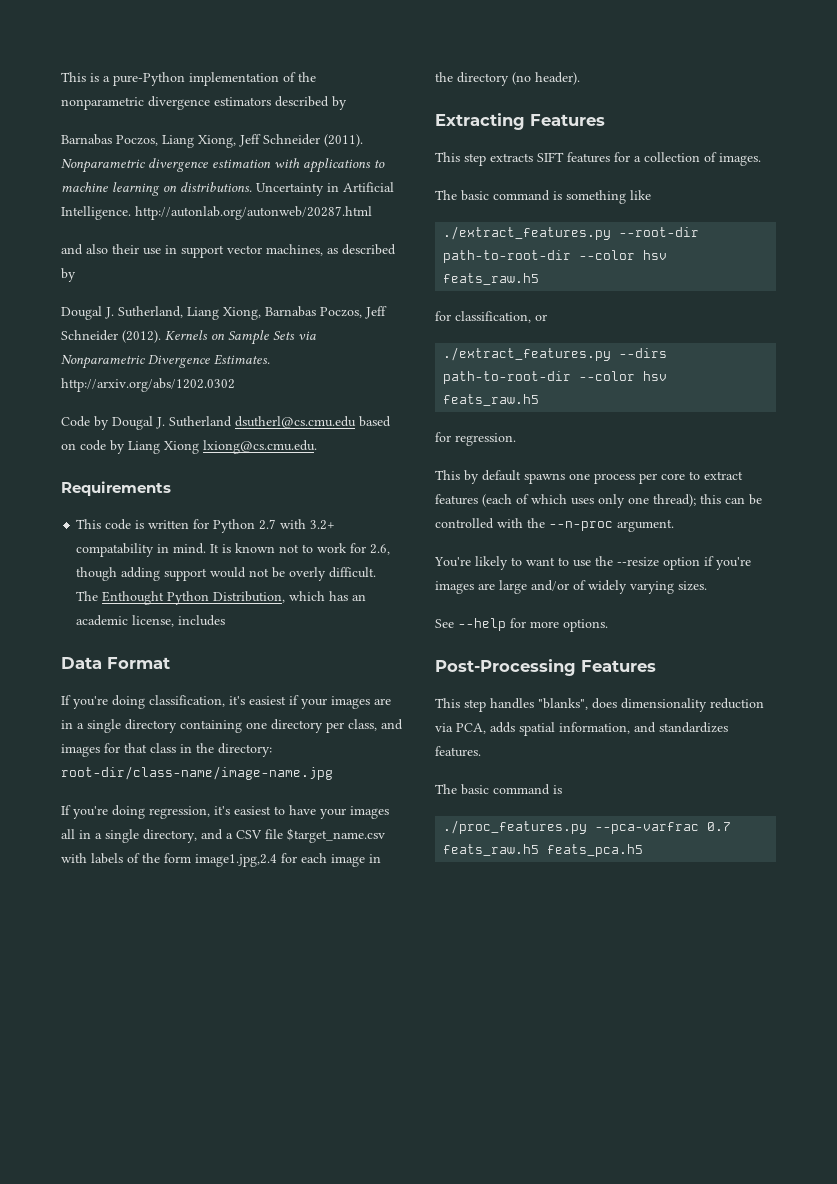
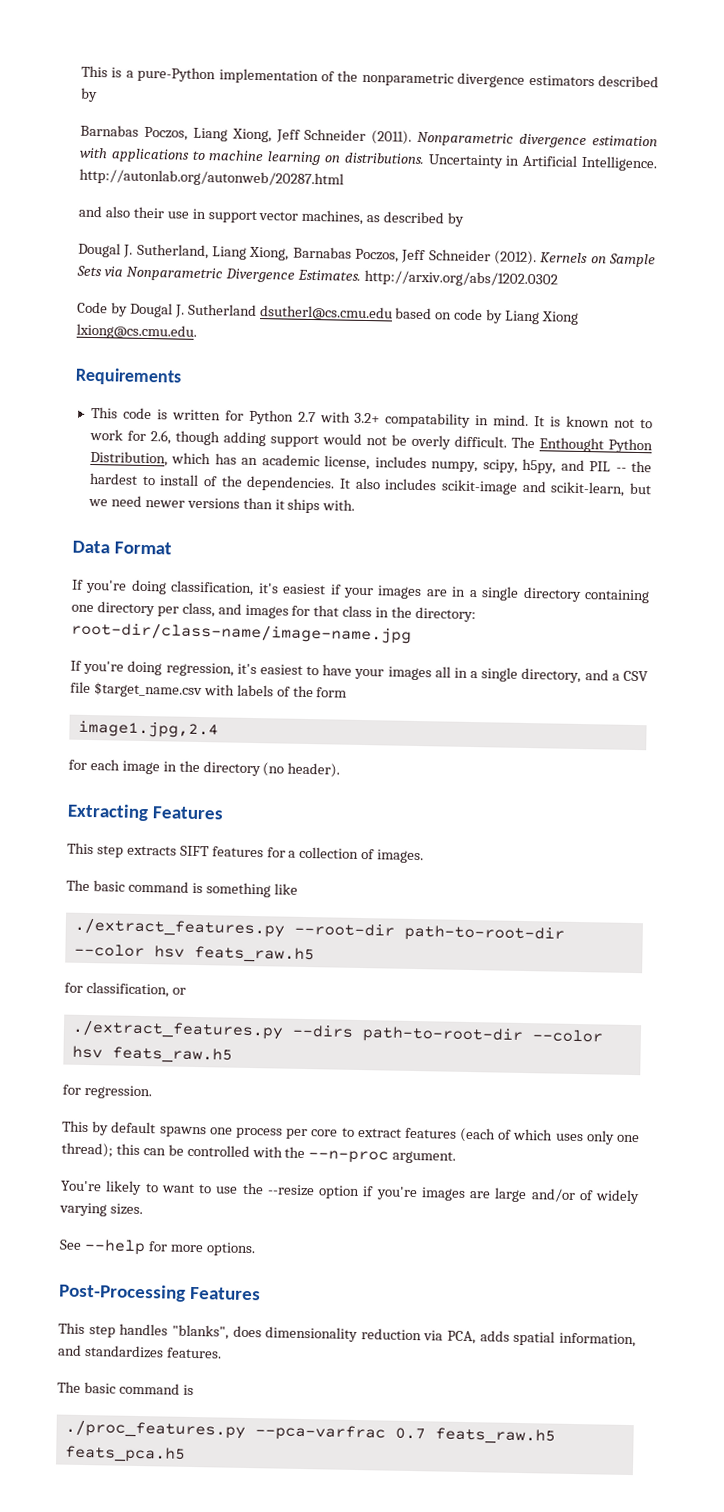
(226, 620) none -> [431,458,652,474] [88,472,653,497] [87,495,356,514] numpy, scipy, h5py, and PIL -- the hardest to install of the dependencies. It also includes scikit-image and scikit-learn, but we need newer versions than it ships with.
(191, 858) none -> (348, 692) //
(277, 860) none -> (219, 729) //

